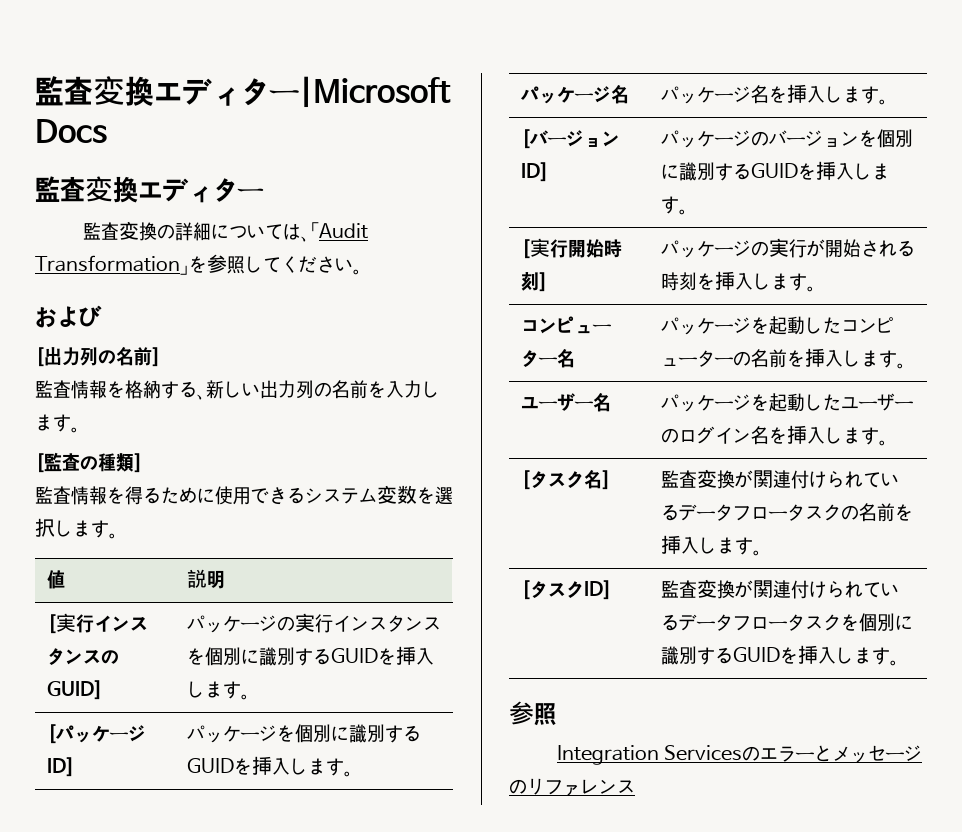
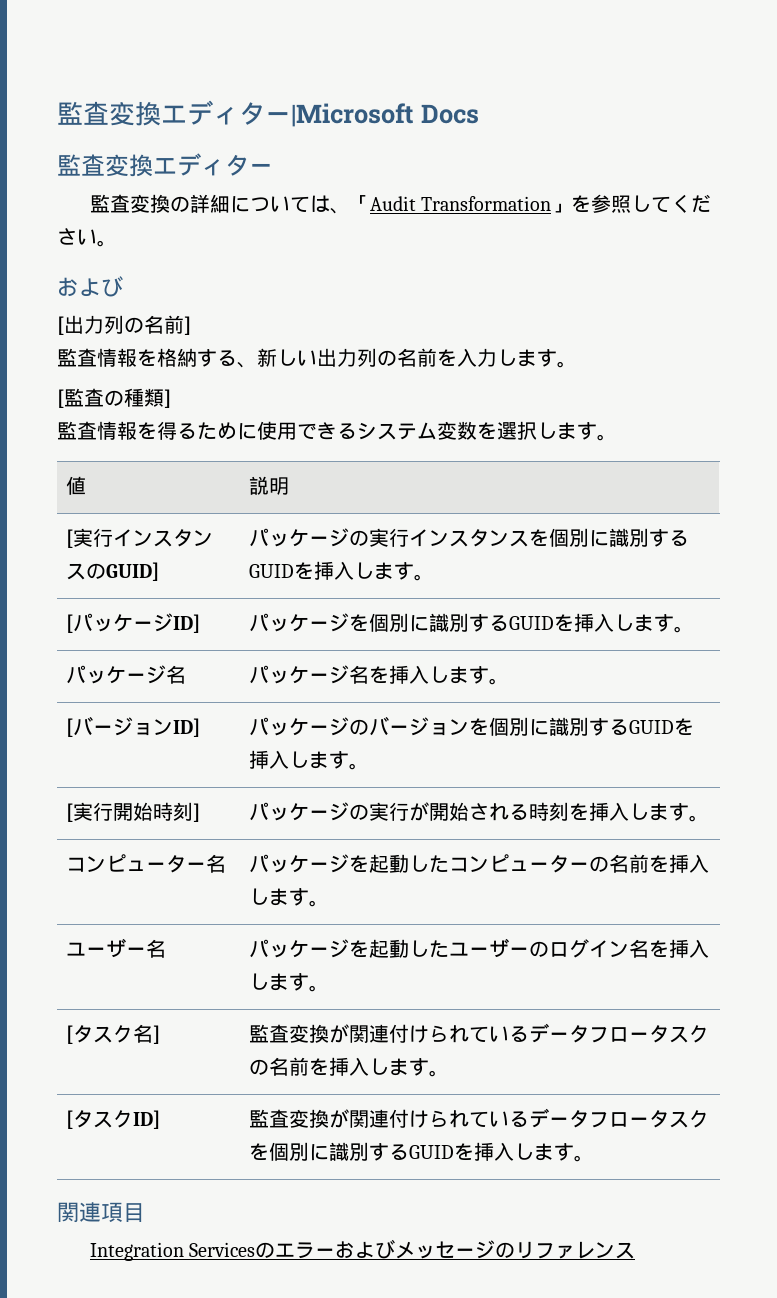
[509,701,556,726] 参照 -> [57,1202,145,1223] 関連項目
[814,745,833,762] と -> [335,1239,396,1259] および

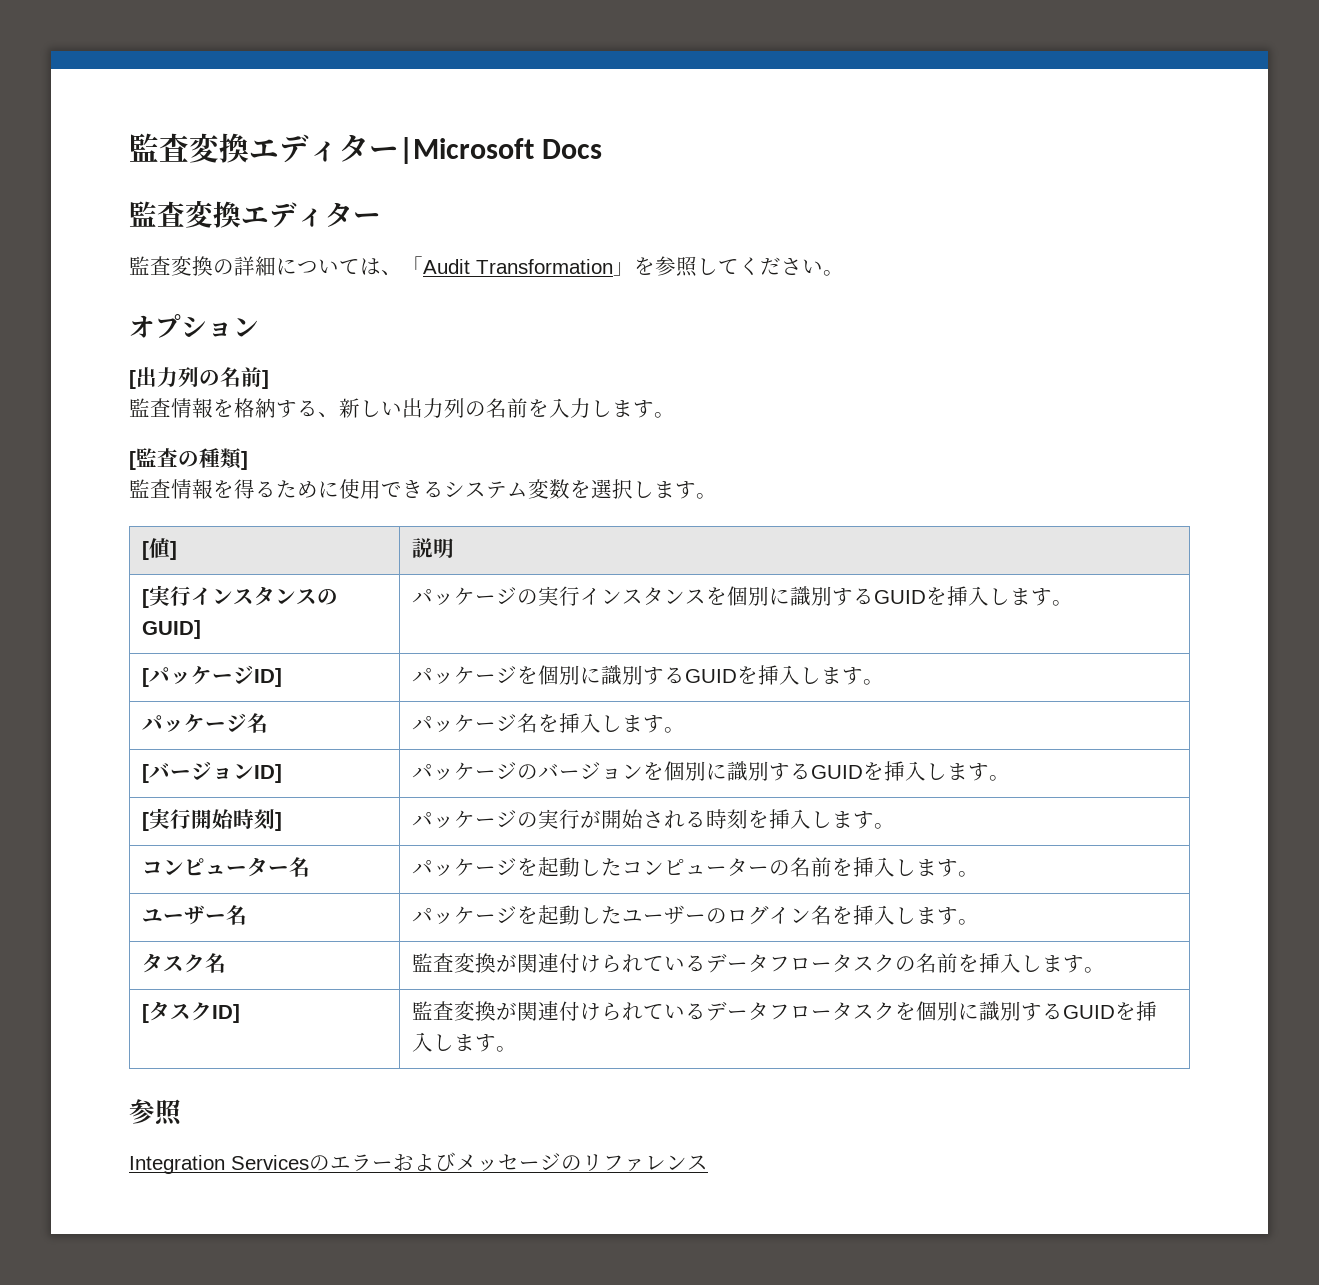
[57,276,123,297] および -> [129,314,259,338] オプション
(617, 437) none -> [141,541,149,560] [
(86, 485) none -> [169,541,177,560] ]
[65,1025,73,1044] [ -> (979, 922) none
[152,1025,160,1044] ] -> (226, 963) none
[57,1202,145,1223] 関連項目 -> [129,1099,182,1126] 参照

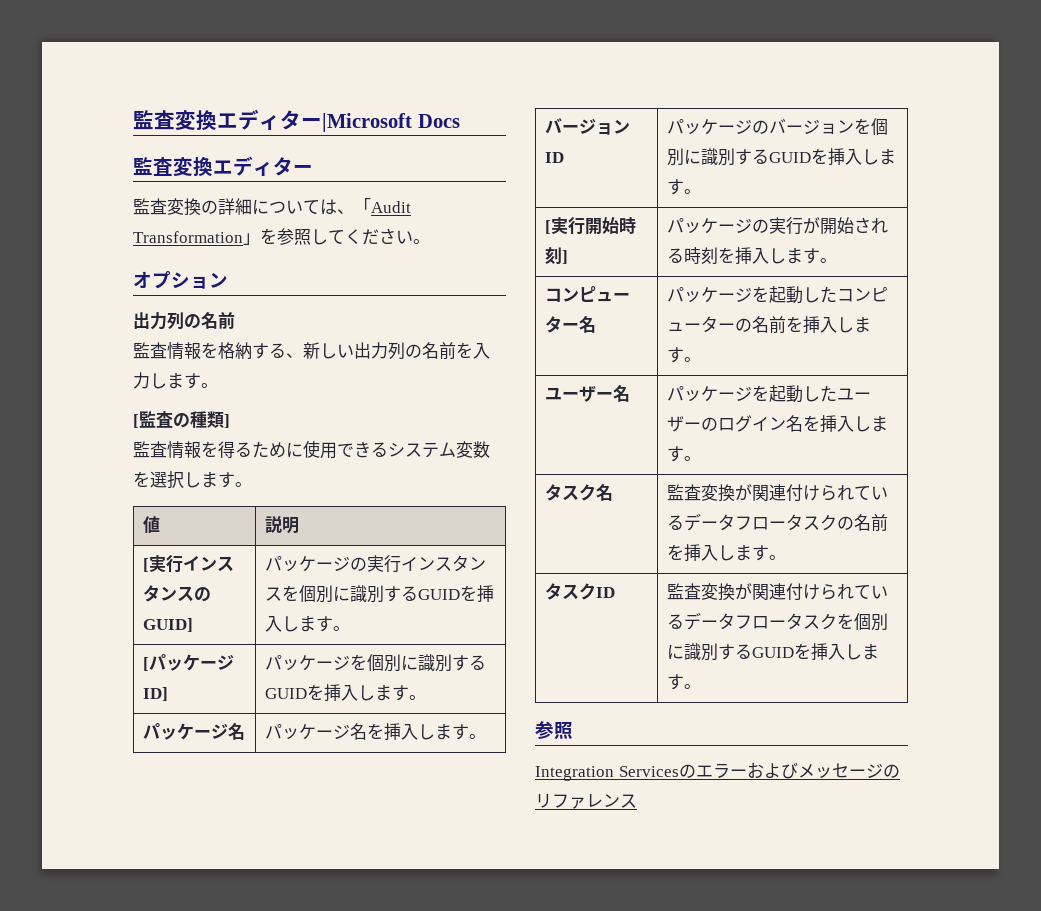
[129,367,269,389] [出力列の名前] -> [133,312,235,330] 出力列の名前
[141,541,149,560] [ -> (252, 484) none
[169,541,177,560] ] -> (160, 524) none
[141,761,282,783] [バージョンID] -> [544,118,630,135] [544,152,564,163] バージョンID
[141,1001,240,1023] [タスクID] -> [544,583,615,600] タスクID

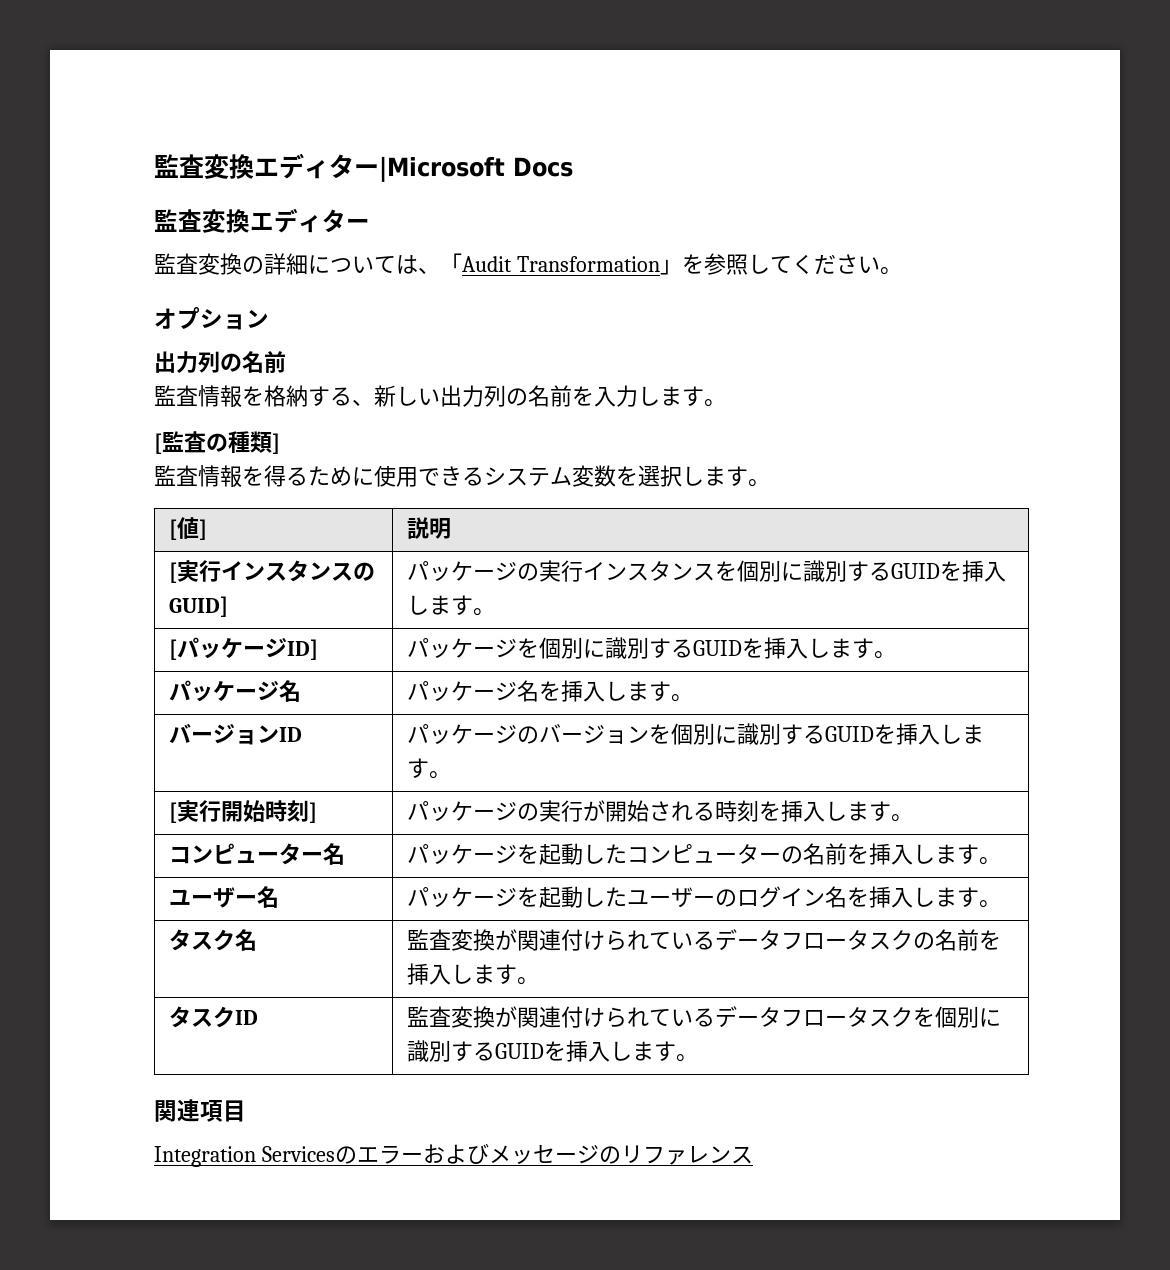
(252, 484) none -> [169,519,178,540] [
(160, 524) none -> [199,519,208,540] ]
[535,721,573,740] 参照 -> [154,1099,246,1122] 関連項目

